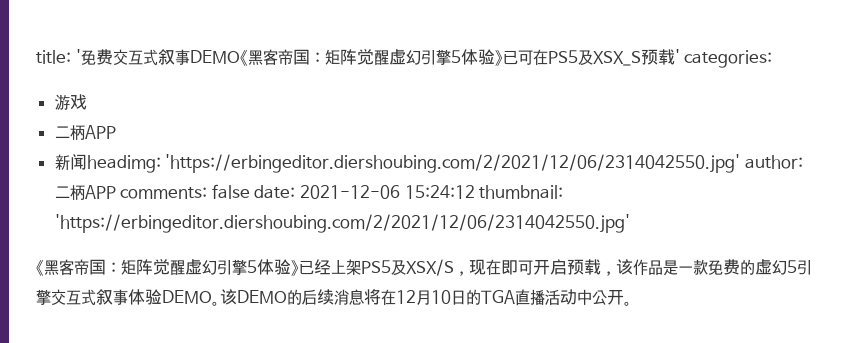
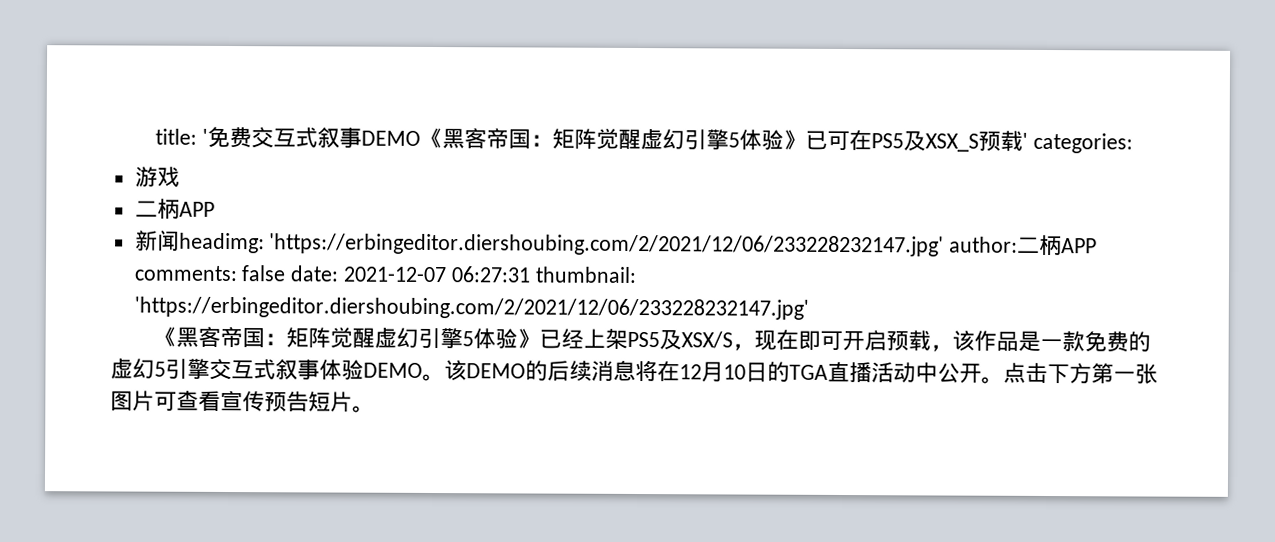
[165,154,741,173] 'https://erbingeditor.diershoubing.com/2/2021/12/06/2314042550.jpg' -> [269,233,945,257] 'https://erbingeditor.diershoubing.com/2/2021/12/06/233228232147.jpg'
[300,185,564,199] [54,214,630,233] 2021-12-06 15:24:12 thumbnail: 'https://erbingeditor.diershoubing.com/2/2021/12/06/2314042550.jpg' -> [343,266,637,283] [133,296,809,320] 2021-12-07 06:27:31 thumbnail: 'https://erbingeditor.diershoubing.com/2/2021/12/06/233228232147.jpg'
(632, 303) none -> [1003,362,1158,385] [110,390,375,413] 点击下方第一张图片可查看宣传预告短片。

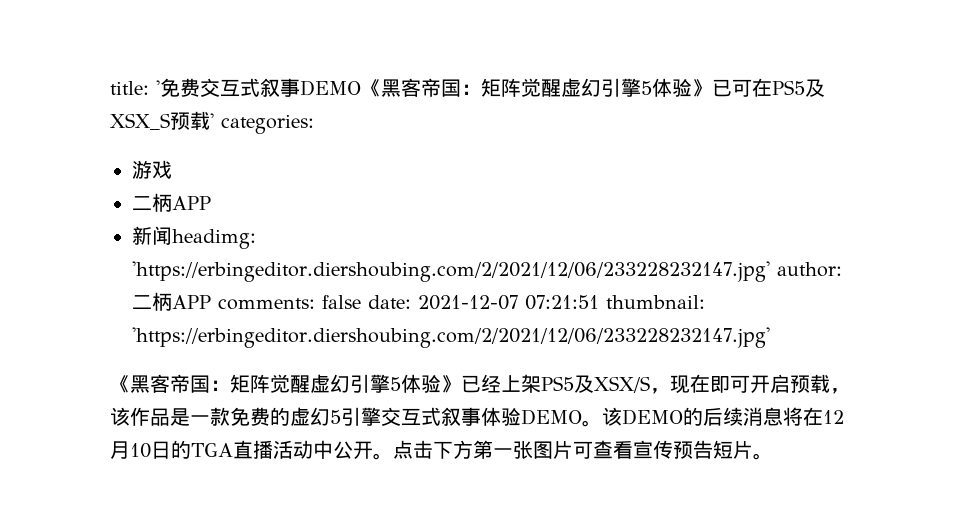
[450,266,531,283] 06:27:31 -> [525,295,599,310] 07:21:51

